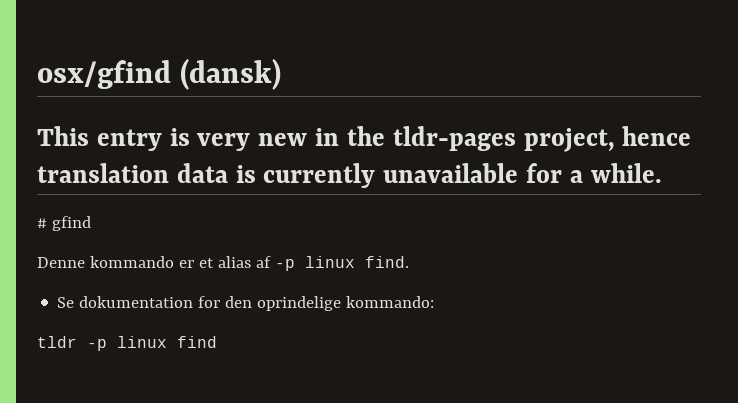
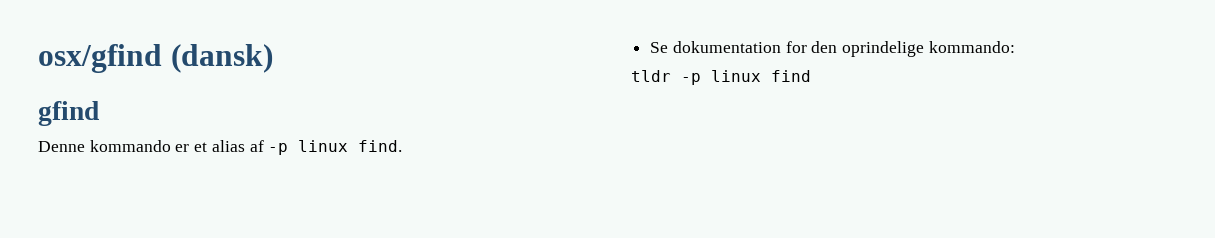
[37,126,692,152] [37,163,662,188] [37,218,47,228] This entry is very new in the tldr-pages project, hence translation data is currently unavailable for a while. // # -> (273, 58) none

